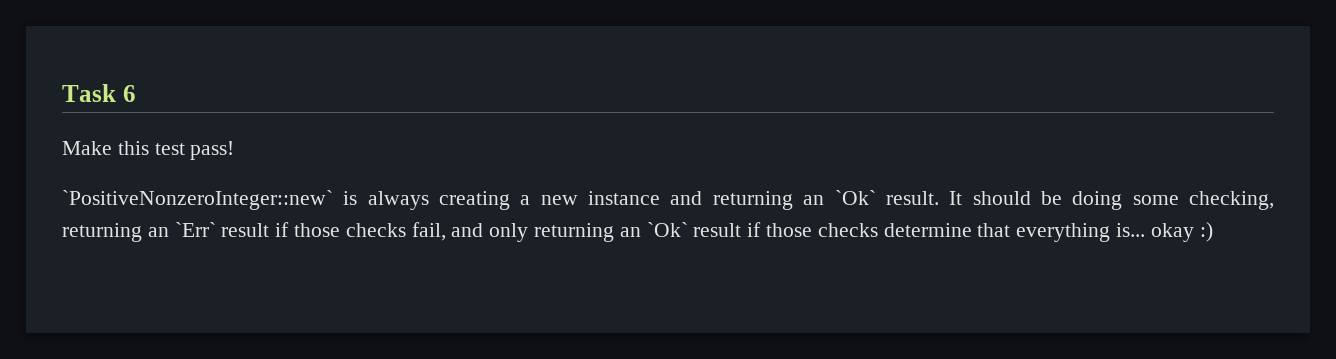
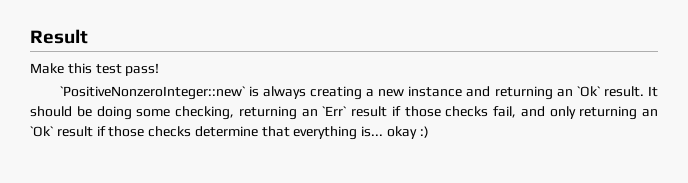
[62,84,136,102] Task 6 -> [30,29,88,44] Result

